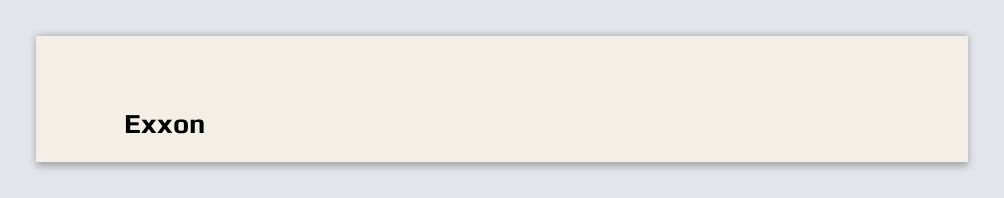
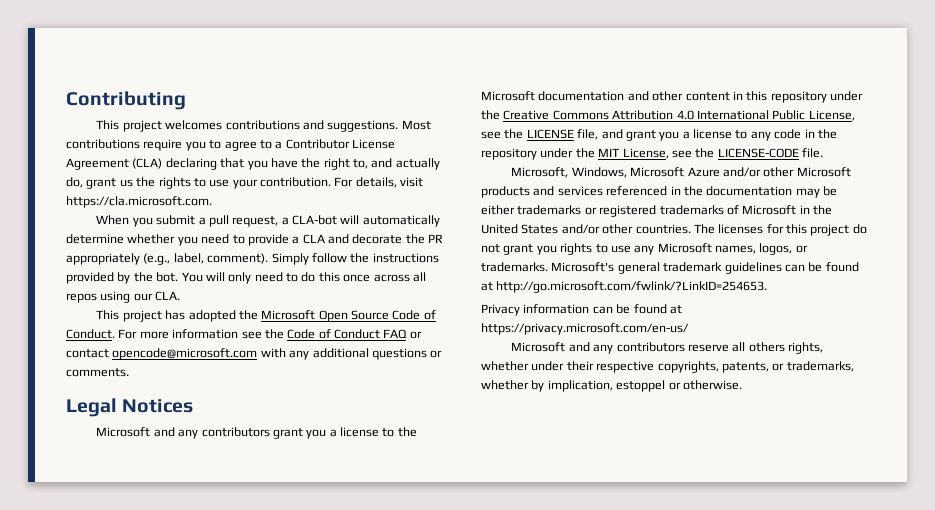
[124,115,205,134] Exxon -> [66,91,186,110] [96,120,431,132] [66,139,395,151] [66,158,440,170] [66,177,424,189] [66,196,212,208] [96,215,440,227] [66,234,444,246] [66,253,439,265] [66,272,426,284] [66,291,181,303] [96,310,436,322] [66,329,422,339] [66,348,443,360] [66,368,129,377] [66,398,194,417] [96,427,417,439] [481,91,863,103] [481,110,855,121] [481,129,837,141] [481,148,823,160] [511,167,851,178] [481,186,837,198] [481,205,832,217] [481,224,867,236] [481,243,808,255] [481,262,859,274] [481,281,768,293] [481,304,682,316] [481,323,689,335] [511,342,824,354] [481,361,854,373] [481,380,742,392] Contributing // This project welcomes contributions and suggestions. Most contributions require you to agree to a Contributor License Agreement (CLA) declaring that you have the right to, and actually do, grant us the rights to use your contribution. For details, visit https://cla.microsoft.com. // When you submit a pull request, a CLA-bot will automatically determine whether you need to provide a CLA and decorate the PR appropriately (e.g., label, comment). Simply follow the instructions provided by the bot. You will only need to do this once across all repos using our CLA. // This project has adopted the Microsoft Open Source Code of Conduct. For more information see the Code of Conduct FAQ or contact opencode@microsoft.com with any additional questions or comments. // Legal Notices // Microsoft and any contributors grant you a license to the Microsoft documentation and other content in this repository under the Creative Commons Attribution 4.0 International Public License, see the LICENSE file, and grant you a license to any code in the repository under the MIT License, see the LICENSE-CODE file. // Microsoft, Windows, Microsoft Azure and/or other Microsoft products and services referenced in the documentation may be either trademarks or registered trademarks of Microsoft in the United States and/or other countries. The licenses for this project do not grant you rights to use any Microsoft names, logos, or trademarks. Microsoft's general trademark guidelines can be found at http://go.microsoft.com/fwlink/?LinkID=254653. // Privacy information can be found at https://privacy.microsoft.com/en-us/ // Microsoft and any contributors reserve all others rights, whether under their respective copyrights, patents, or trademarks, whether by implication, estoppel or otherwise.

